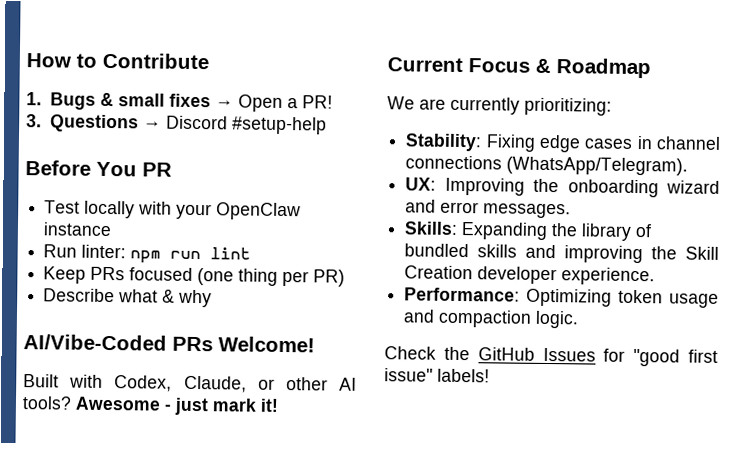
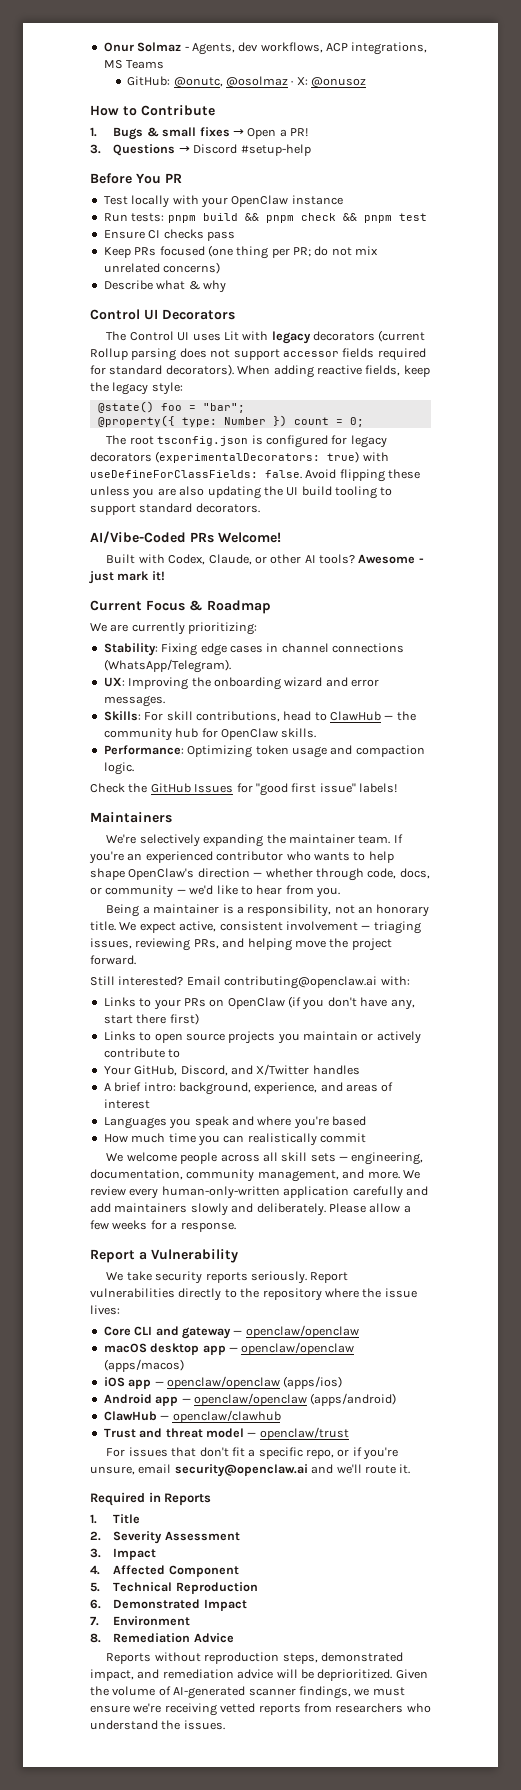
(26, 60) none -> [103,42,428,55] [103,60,165,69] [127,76,367,88] Onur Solmaz - Agents, dev workflows, ACP integrations, MS Teams // GitHub: @onutc, @osolmaz · X: @onusoz //
[81,244,252,264] linter: npm run lint -> [131,213,427,223] [103,229,235,241] tests: pnpm build && pnpm check && pnpm test // Ensure CI checks pass
[313,269,346,287] [43,288,213,308] PR) // Describe what & why -> [293,246,379,257] [103,262,221,274] [103,280,226,293] [90,309,235,320] [106,330,426,344] [90,348,426,361] [90,364,430,378] [90,382,183,395] [97,401,245,413] [97,415,364,427] [106,435,387,448] [90,451,389,463] [90,469,421,482] [90,486,393,499] [90,503,260,515] PR; do not mix unrelated concerns) // Describe what & why // Control UI Decorators // The Control UI uses Lit with legacy decorators (current Rollup parsing does not support accessor fields required for standard decorators). When adding reactive fields, keep the legacy style: // @state() foo = "bar"; // @property({ type: Number }) count = 0; // The root tsconfig.json is configured for legacy decorators (experimentalDecorators: true) with useDefineForClassFields: false. Avoid flipping these unless you are also updating the UI build tooling to support standard decorators.
[461,222,653,241] [404,243,719,264] [404,265,656,286] Expanding the library of bundled skills and improving the Skill Creation developer experience. -> [144,711,416,722] [103,728,317,741] For skill contributions, head to ClawHub — the community hub for OpenClaw skills.
(490, 375) none -> [90,812,172,823] [106,834,403,847] [89,851,394,864] [90,868,430,881] [90,885,340,898] [106,904,430,917] [90,921,421,934] [90,938,392,951] [90,955,136,965] [90,976,410,989] [103,996,415,1010] [103,1013,199,1025] [103,1031,421,1044] [103,1048,181,1058] [103,1064,360,1076] [103,1082,394,1095] [103,1099,150,1109] [103,1116,366,1129] [103,1133,366,1146] [106,1152,424,1165] [90,1169,420,1182] [90,1186,428,1199] [90,1203,411,1216] [90,1220,236,1232] [90,1249,238,1263] [106,1271,349,1284] [90,1288,417,1301] [90,1305,120,1315] [103,1325,359,1339] [103,1342,355,1355] [103,1359,184,1372] [103,1376,343,1389] [103,1393,397,1406] [103,1410,281,1423] [103,1427,349,1440] [106,1447,399,1460] [90,1464,411,1477] [90,1492,212,1506] [90,1514,141,1524] [90,1531,240,1544] [90,1548,157,1560] [90,1565,239,1577] [90,1582,258,1594] [90,1599,247,1611] [90,1616,191,1626] [90,1633,234,1643] [106,1652,403,1664] [90,1669,428,1681] [90,1686,405,1699] [90,1703,431,1716] [90,1720,225,1730] // Maintainers // We're selectively expanding the maintainer team. If you're an experienced contributor who wants to help shape OpenClaw's direction — whether through code, docs, or community — we'd like to hear from you. // Being a maintainer is a responsibility, not an honorary title. We expect active, consistent involvement — triaging issues, reviewing PRs, and helping move the project forward. // Still interested? Email contributing@openclaw.ai with: // Links to your PRs on OpenClaw (if you don't have any, start there first) // Links to open source projects you maintain or actively contribute to // Your GitHub, Discord, and X/Twitter handles // A brief intro: background, experience, and areas of interest // Languages you speak and where you're based // How much time you can realistically commit // We welcome people across all skill sets — engineering, documentation, community management, and more. We review every human-only-written application carefully and add maintainers slowly and deliberately. Please allow a few weeks for a response. // Report a Vulnerability // We take security reports seriously. Report vulnerabilities directly to the repository where the issue lives: // Core CLI and gateway — openclaw/openclaw // macOS desktop app — openclaw/openclaw (apps/macos) // iOS app — openclaw/openclaw (apps/ios) // Android app — openclaw/openclaw (apps/android) // ClawHub — openclaw/clawhub // Trust and threat model — openclaw/trust // For issues that don't fit a specific repo, or if you're unsure, email security@openclaw.ai and we'll route it. // Required in Reports // 1. Title // 2. Severity Assessment // 3. Impact // 4. Affected Component // 5. Technical Reproduction // 6. Demonstrated Impact // 7. Environment // 8. Remediation Advice // Reports without reproduction steps, demonstrated impact, and remediation advice will be deprioritized. Given the volume of AI-generated scanner findings, we must ensure we're receiving vetted reports from researchers who understand the issues.

